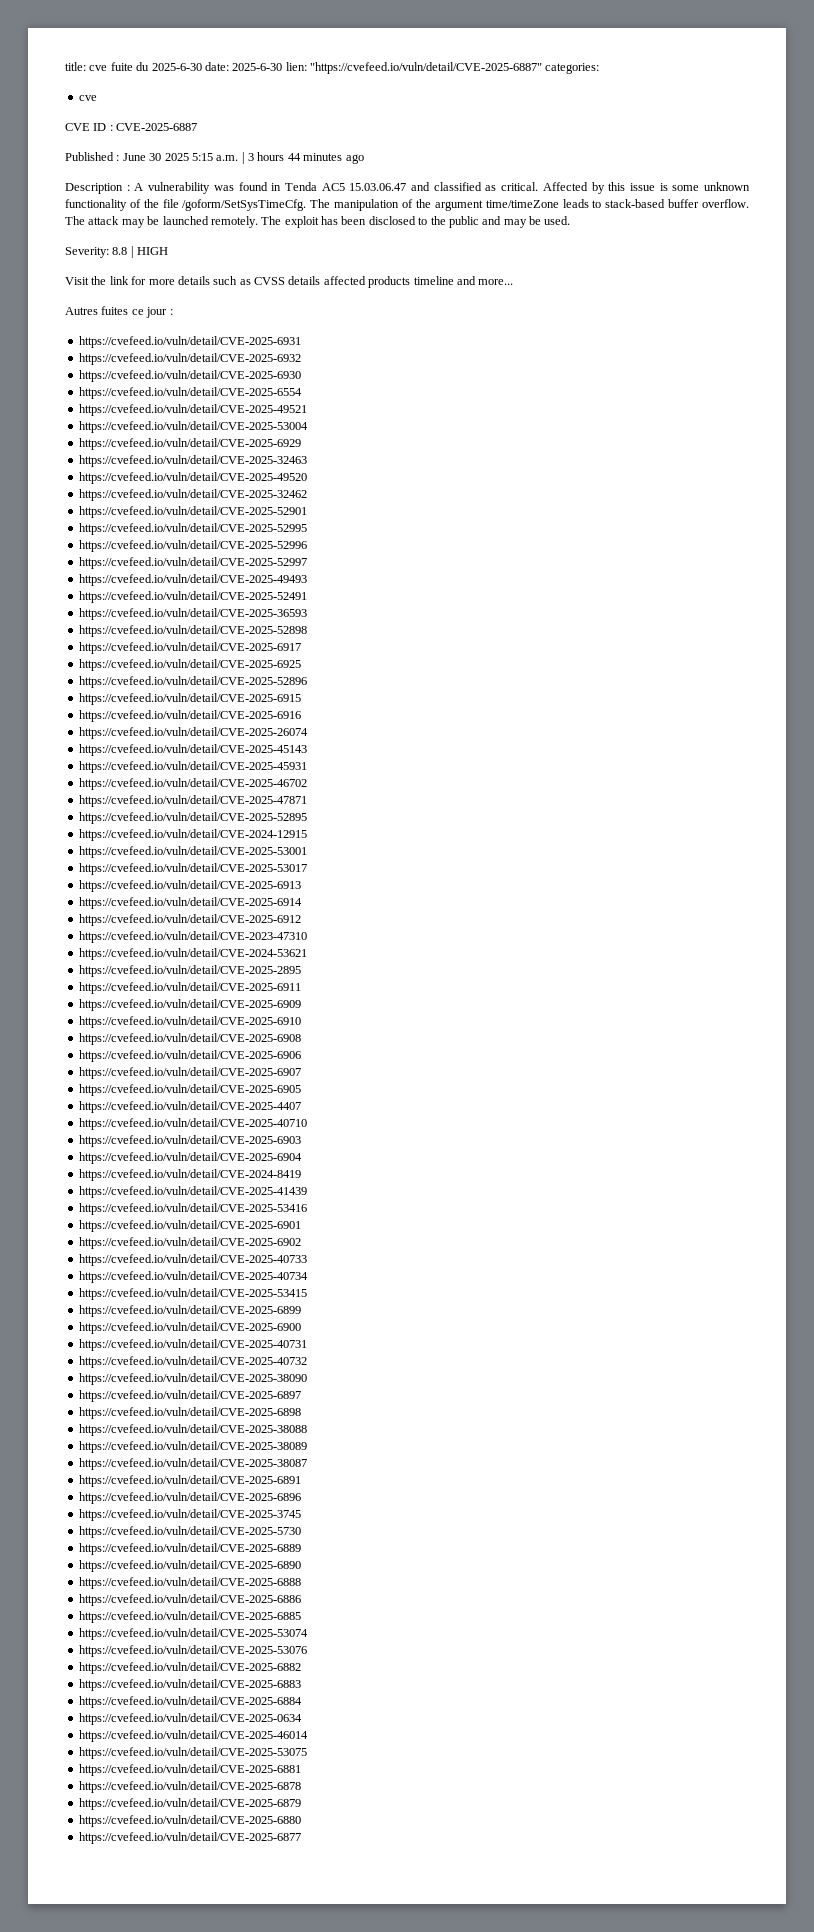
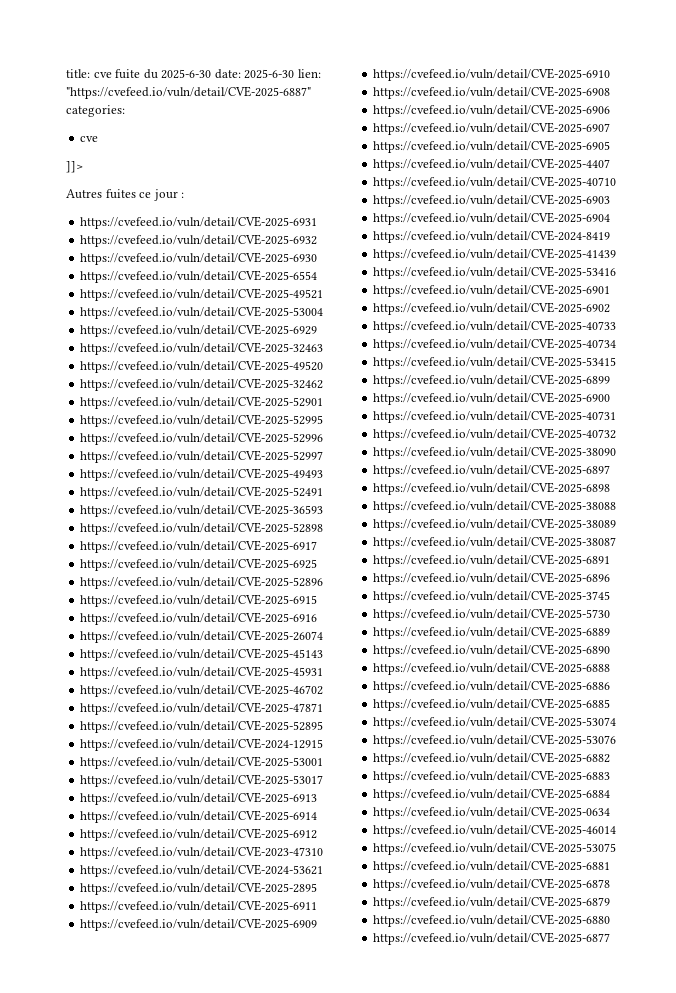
[65,123,198,131] [65,152,364,164] [65,182,751,194] [65,199,749,211] [65,216,571,228] [65,246,169,258] [65,276,514,288] CVE ID : CVE-2025-6887 // Published : June 30 2025 5:15 a.m. | 3 hours 44 minutes ago // Description : A vulnerability was found in Tenda AC5 15.03.06.47 and classified as critical. Affected by this issue is some unknown functionality of the file /goform/SetSysTimeCfg. The manipulation of the argument time/timeZone leads to stack-based buffer overflow. The attack may be launched remotely. The exploit has been disclosed to the public and may be used. // Severity: 8.8 | HIGH // Visit the link for more details such as CVSS details affected products timeline and more... -> [66,161,83,173] ]]>

